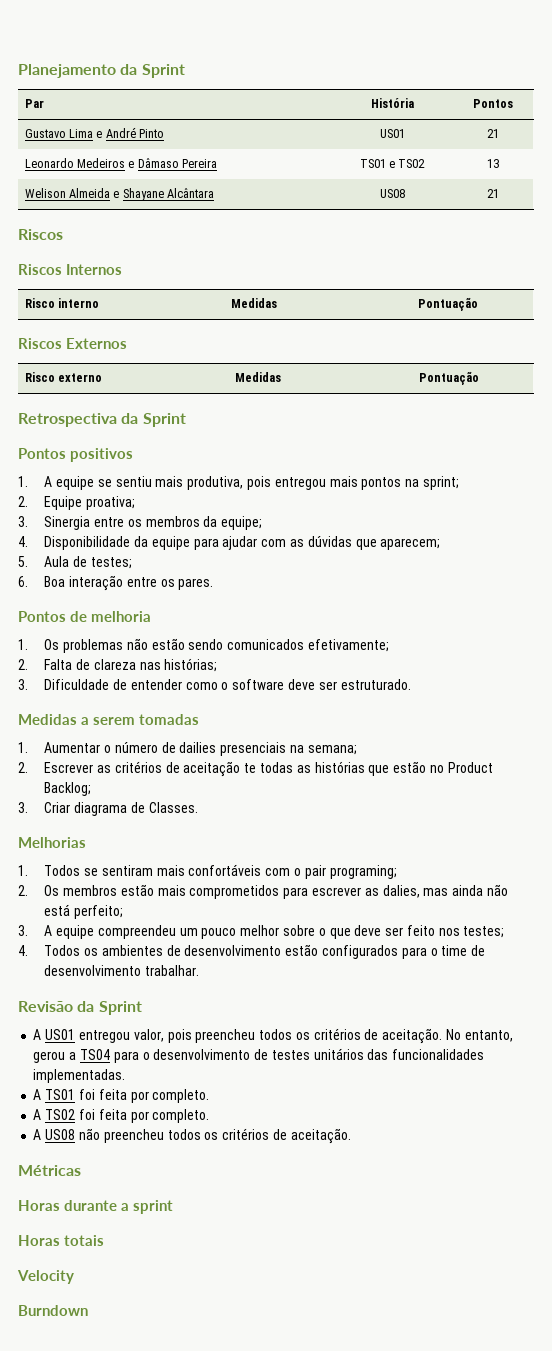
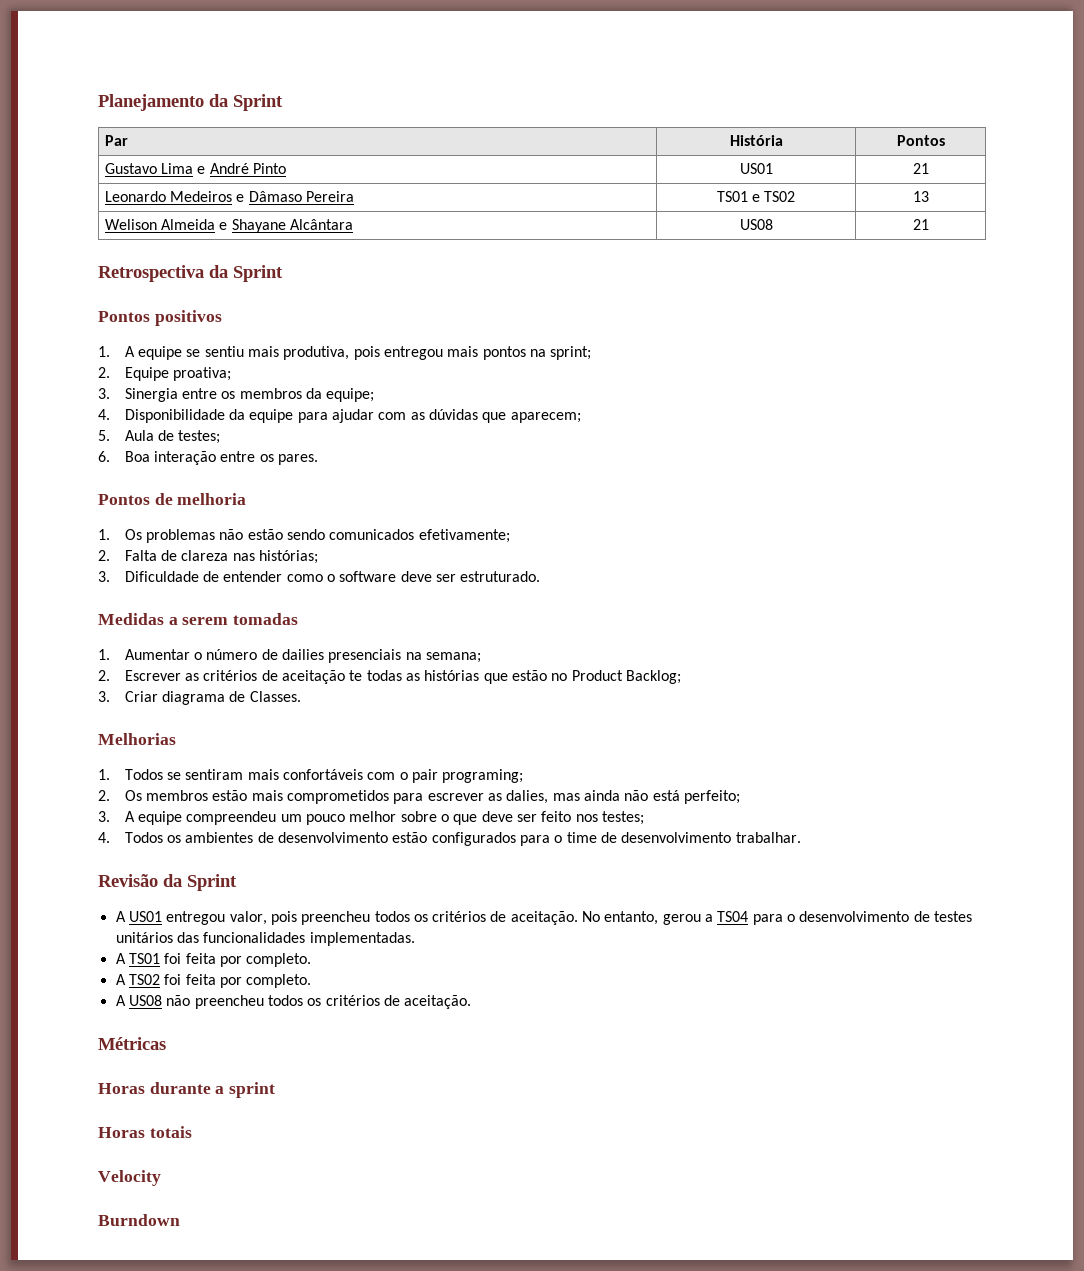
[18,229,63,240] [18,264,123,275] [24,298,99,308] [230,298,277,308] [418,297,478,311] [18,338,128,349] [24,372,102,382] [234,372,281,382] [419,371,479,385] // Riscos // Riscos Internos // Risco interno | Medidas | Pontuação // Riscos Externos // Risco externo | Medidas | Pontuação -> (929, 224) none

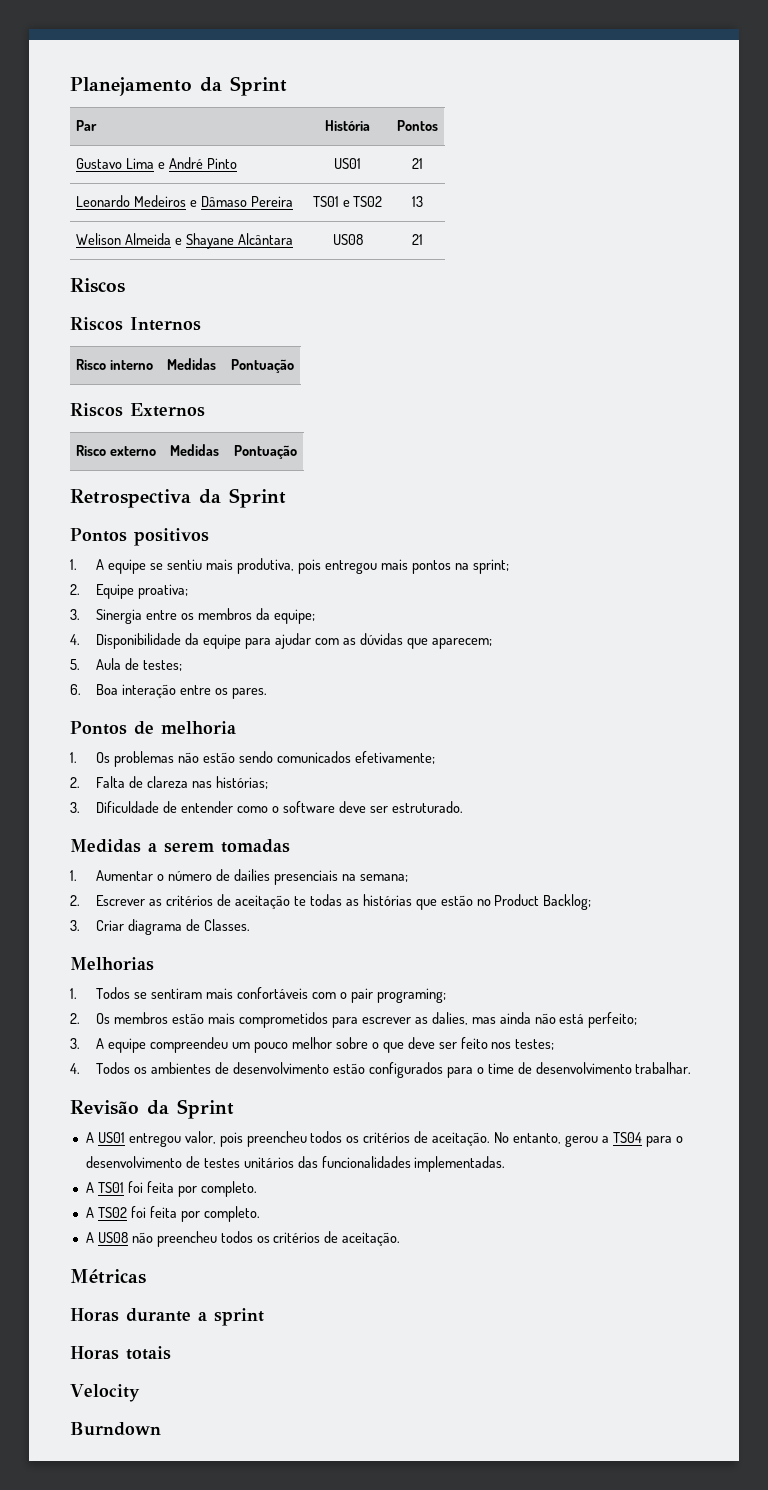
(929, 224) none -> [70,278,125,293] [70,317,201,331] [76,359,154,370] [167,358,217,370] [231,359,294,373] [70,403,205,417] [76,445,157,456] [170,444,220,456] [234,445,297,459] // Riscos // Riscos Internos // Risco interno | Medidas | Pontuação // Riscos Externos // Risco externo | Medidas | Pontuação

